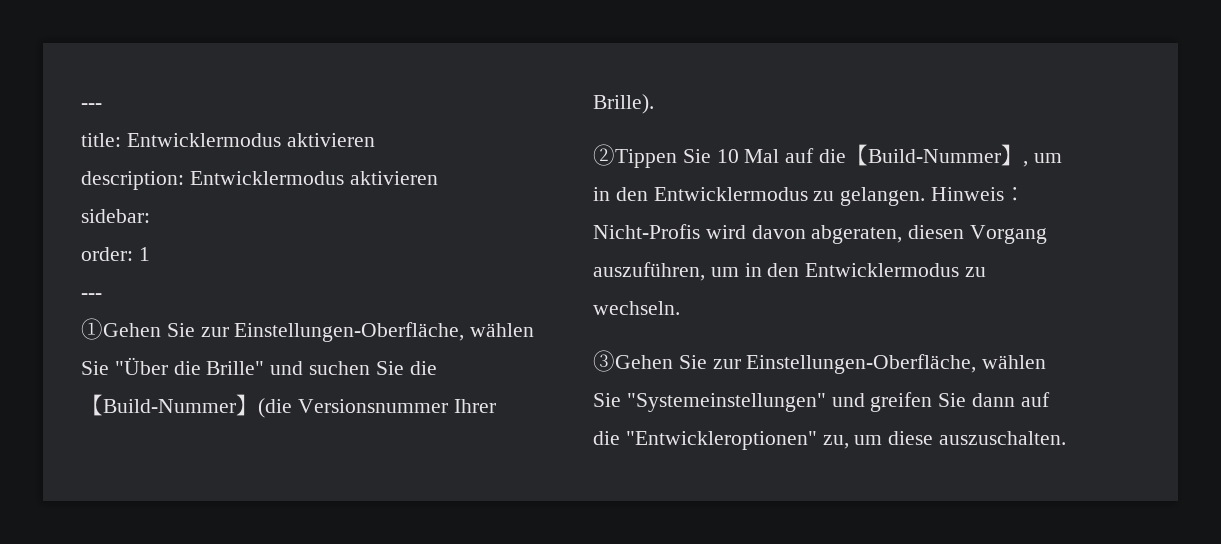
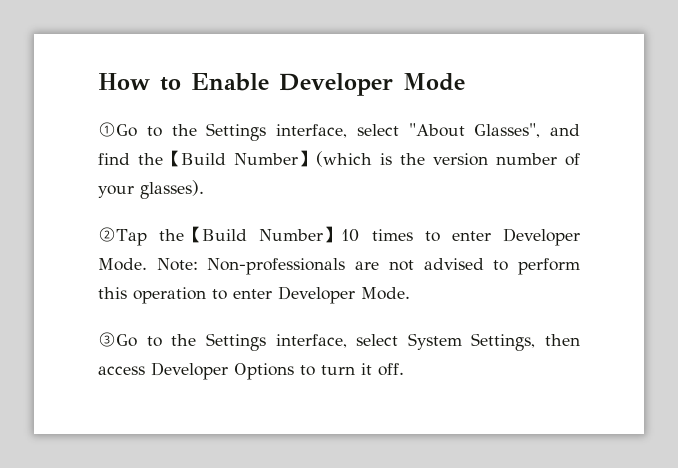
[81,103,102,109] [81,133,375,147] [81,171,438,190] [81,209,150,223] [81,247,150,261] [81,293,102,299] [81,318,535,342] [81,357,437,375] [81,394,496,418] [593,94,654,114] [593,144,1062,168] [593,187,1027,206] [593,224,1048,244] [593,262,987,281] [593,301,680,315] [593,350,1047,374] [593,392,1050,412] [593,431,1067,450] --- // title: Entwicklermodus aktivieren // description: Entwicklermodus aktivieren // sidebar: // order: 1 // --- // ①Gehen Sie zur Einstellungen-Oberfläche, wählen Sie "Über die Brille" und suchen Sie die【Build-Nummer】(die Versionsnummer Ihrer Brille). // ②Tippen Sie 10 Mal auf die【Build-Nummer】, um in den Entwicklermodus zu gelangen. Hinweis：Nicht-Profis wird davon abgeraten, diesen Vorgang auszuführen, um in den Entwicklermodus zu wechseln. // ③Gehen Sie zur Einstellungen-Oberfläche, wählen Sie "Systemeinstellungen" und greifen Sie dann auf die "Entwickleroptionen" zu, um diese auszuschalten. -> [98,73,465,96] [98,122,580,141] [98,150,580,167] [98,180,204,199] [98,226,580,246] [98,258,580,275] [98,286,410,304] [98,332,580,351] [98,362,404,380] How to Enable Developer Mode // ①Go to the Settings interface, select "About Glasses", and find the【Build Number】(which is the version number of your glasses). // ②Tap the【Build Number】10 times to enter Developer Mode. Note: Non-professionals are not advised to perform this operation to enter Developer Mode. // ③Go to the Settings interface, select System Settings, then access Developer Options to turn it off.

